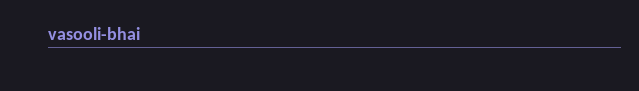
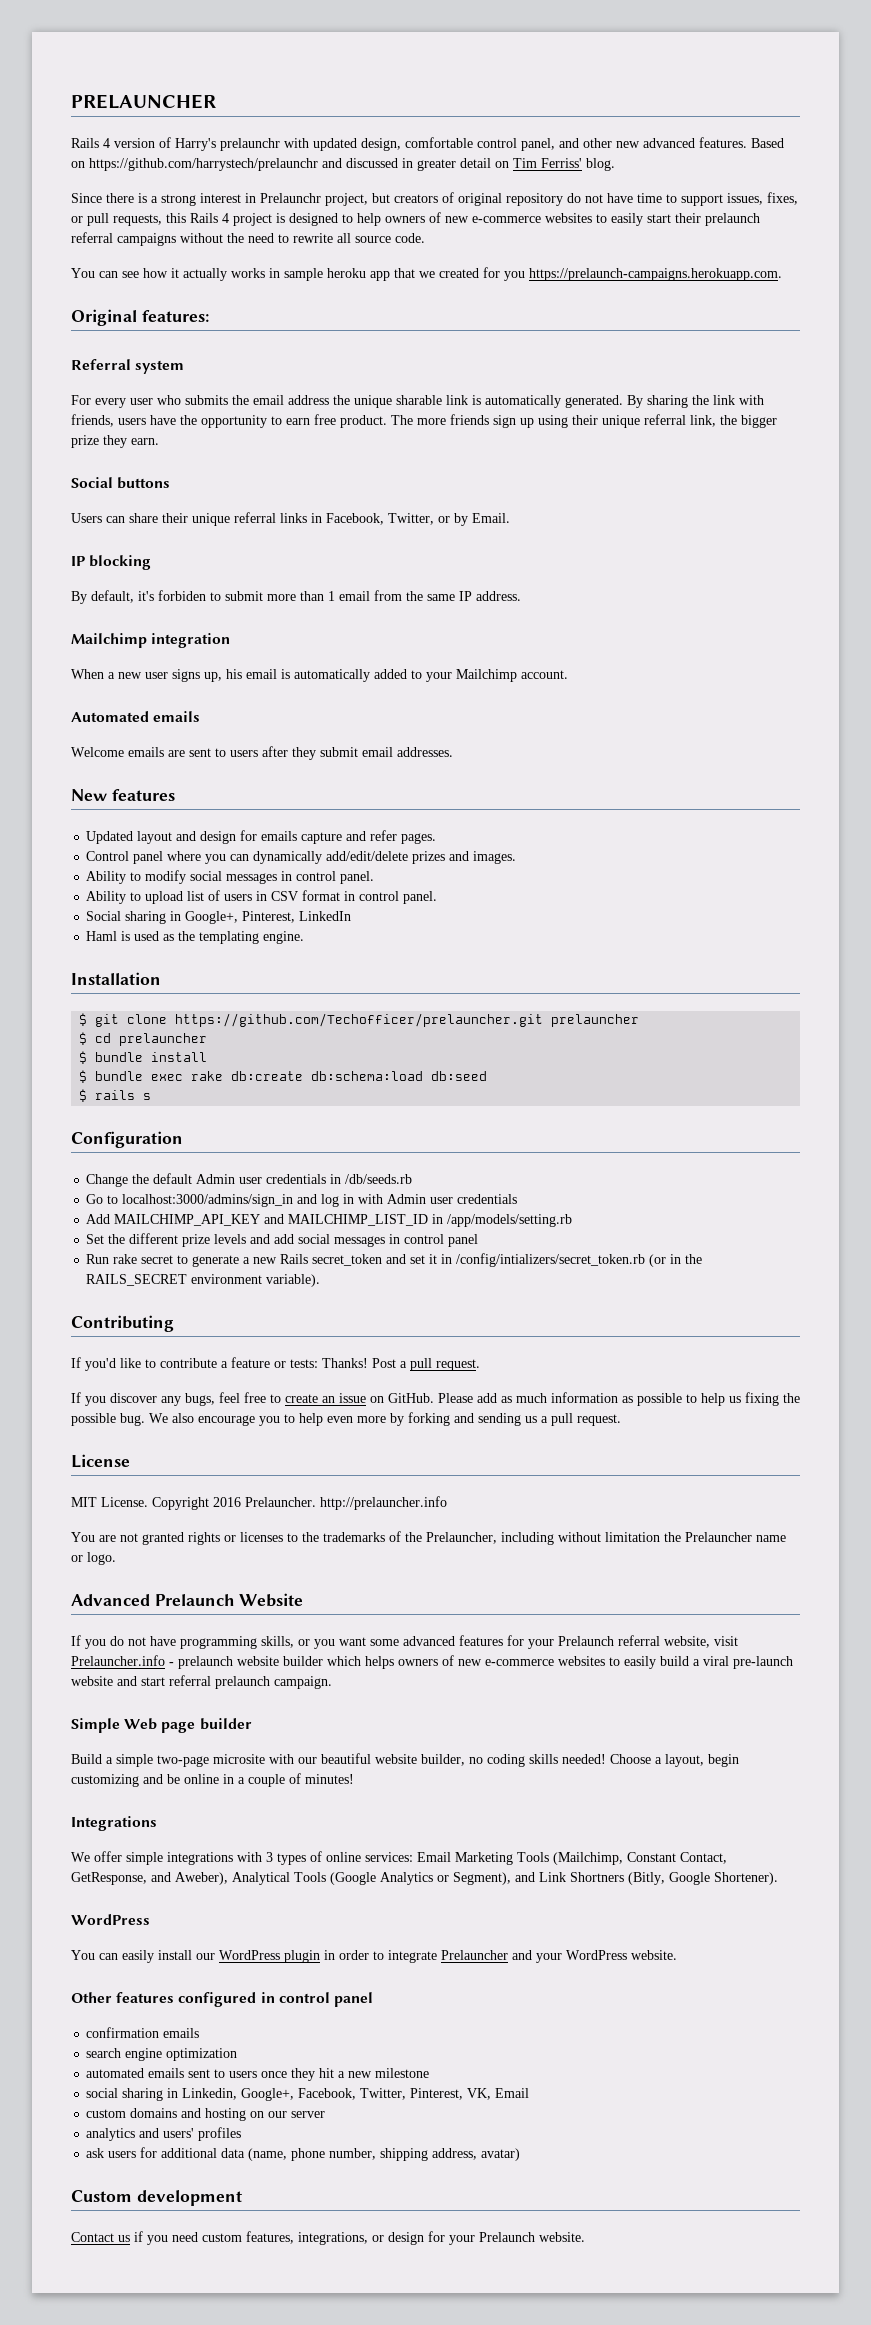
[48,27,140,40] vasooli-bhai -> [71,94,216,109] [71,137,784,151] [71,158,615,171] [71,192,798,206] [71,212,760,226] [71,232,425,246] [71,267,782,281] [71,309,209,326] [71,359,185,374] [71,395,764,408] [71,414,777,428] [71,435,159,448] [71,477,171,489] [71,512,510,526] [71,555,152,570] [71,590,521,604] [71,633,231,648] [71,669,568,682] [71,711,201,722] [71,746,453,760] [71,789,175,801] [86,830,437,844] [86,851,517,864] [86,870,375,884] [86,890,438,904] [86,911,352,924] [86,931,305,944] [71,972,161,985] [79,1013,640,1027] [79,1032,208,1046] [79,1051,208,1064] [79,1070,488,1083] [79,1089,152,1102] [71,1131,183,1148] [86,1173,413,1187] [86,1194,518,1207] [86,1214,573,1227] [86,1233,479,1247] [86,1253,703,1267] [86,1274,321,1287] [71,1315,174,1332] [71,1357,480,1371] [71,1392,800,1406] [71,1412,621,1426] [71,1454,130,1468] [71,1496,447,1510] [71,1531,786,1545] [71,1552,116,1565] [71,1593,304,1607] [71,1635,738,1649] [71,1655,793,1669] [71,1675,332,1689] [71,1718,252,1733] [71,1753,739,1767] [71,1773,354,1787] [71,1816,157,1831] [71,1851,727,1865] [71,1872,778,1885] [71,1914,150,1925] [71,1950,677,1963] [71,1992,373,2007] [86,2027,200,2038] [86,2048,238,2061] [86,2068,430,2081] [86,2088,530,2101] [86,2108,326,2121] [86,2127,242,2141] [86,2147,521,2161] [71,2190,242,2206] [71,2231,585,2245] PRELAUNCHER // Rails 4 version of Harry's prelaunchr with updated design, comfortable control panel, and other new advanced features. Based on https://github.com/harrystech/prelaunchr and discussed in greater detail on Tim Ferriss' blog. // Since there is a strong interest in Prelaunchr project, but creators of original repository do not have time to support issues, fixes, or pull requests, this Rails 4 project is designed to help owners of new e-commerce websites to easily start their prelaunch referral campaigns without the need to rewrite all source code. // You can see how it actually works in sample heroku app that we created for you https://prelaunch-campaigns.herokuapp.com. // Original features: // Referral system // For every user who submits the email address the unique sharable link is automatically generated. By sharing the link with friends, users have the opportunity to earn free product. The more friends sign up using their unique referral link, the bigger prize they earn. // Social buttons // Users can share their unique referral links in Facebook, Twitter, or by Email. // IP blocking // By default, it's forbiden to submit more than 1 email from the same IP address. // Mailchimp integration // When a new user signs up, his email is automatically added to your Mailchimp account. // Automated emails // Welcome emails are sent to users after they submit email addresses. // New features // Updated layout and design for emails capture and refer pages. // Control panel where you can dynamically add/edit/delete prizes and images. // Ability to modify social messages in control panel. // Ability to upload list of users in CSV format in control panel. // Social sharing in Google+, Pinterest, LinkedIn // Haml is used as the templating engine. // Installation // $ git clone https://github.com/Techofficer/prelauncher.git prelauncher // $ cd prelauncher // $ bundle install // $ bundle exec rake db:create db:schema:load db:seed // $ rails s // Configuration // Change the default Admin user credentials in /db/seeds.rb // Go to localhost:3000/admins/sign_in and log in with Admin user credentials // Add MAILCHIMP_API_KEY and MAILCHIMP_LIST_ID in /app/models/setting.rb // Set the different prize levels and add social messages in control panel // Run rake secret to generate a new Rails secret_token and set it in /config/intializers/secret_token.rb (or in the RAILS_SECRET environment variable). // Contributing // If you'd like to contribute a feature or tests: Thanks! Post a pull request. // If you discover any bugs, feel free to create an issue on GitHub. Please add as much information as possible to help us fixing the possible bug. We also encourage you to help even more by forking and sending us a pull request. // License // MIT License. Copyright 2016 Prelauncher. http://prelauncher.info // You are not granted rights or licenses to the trademarks of the Prelauncher, including without limitation the Prelauncher name or logo. // Advanced Prelaunch Website // If you do not have programming skills, or you want some advanced features for your Prelaunch referral website, visit Prelauncher.info - prelaunch website builder which helps owners of new e-commerce websites to easily build a viral pre-launch website and start referral prelaunch campaign. // Simple Web page builder // Build a simple two-page microsite with our beautiful website builder, no coding skills needed! Choose a layout, begin customizing and be online in a couple of minutes! // Integrations // We offer simple integrations with 3 types of online services: Email Marketing Tools (Mailchimp, Constant Contact, GetResponse, and Aweber), Analytical Tools (Google Analytics or Segment), and Link Shortners (Bitly, Google Shortener). // WordPress // You can easily install our WordPress plugin in order to integrate Prelauncher and your WordPress website. // Other features configured in control panel // confirmation emails // search engine optimization // automated emails sent to users once they hit a new milestone // social sharing in Linkedin, Google+, Facebook, Twitter, Pinterest, VK, Email // custom domains and hosting on our server // analytics and users' profiles // ask users for additional data (name, phone number, shipping address, avatar) // Custom development // Contact us if you need custom features, integrations, or design for your Prelaunch website.

